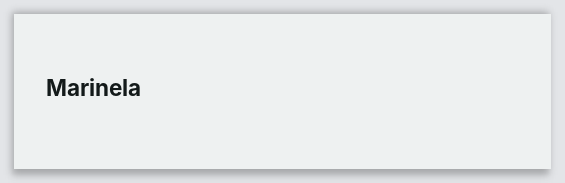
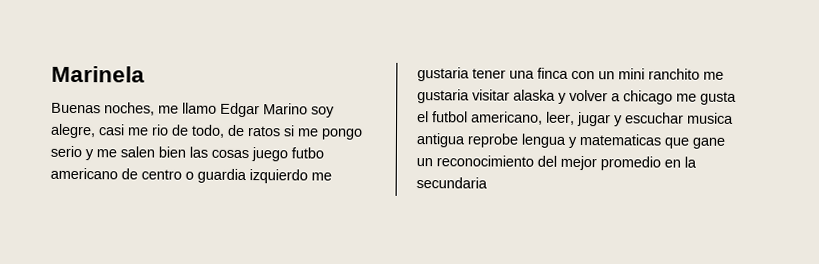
(141, 87) none -> [51,102,335,118] [50,123,363,140] [50,145,324,162] [50,167,332,184] [417,67,724,82] [417,89,737,105] [417,111,734,127] [416,133,725,149] [416,155,697,171] [416,177,488,189] // Buenas noches, me llamo Edgar Marino soy alegre, casi me rio de todo, de ratos si me pongo serio y me salen bien las cosas juego futbo americano de centro o guardia izquierdo me gustaria tener una finca con un mini ranchito me gustaria visitar alaska y volver a chicago me gusta el futbol americano, leer, jugar y escuchar musica antigua reprobe lengua y matematicas que gane un reconocimiento del mejor promedio en la secundaria

